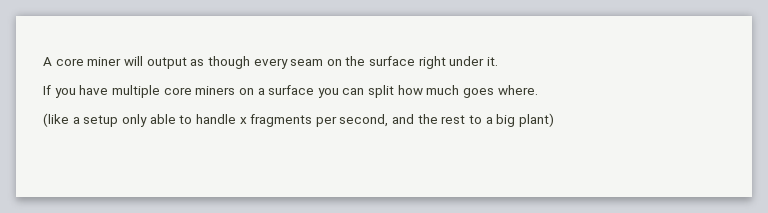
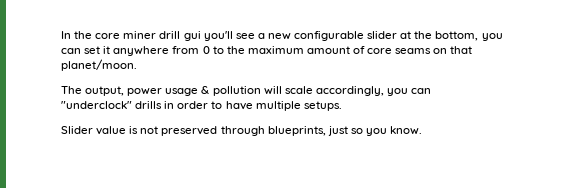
[43,56,499,69] [43,85,538,98] [43,113,554,127] A core miner will output as though every seam on the surface right under it. // If you have multiple core miners on a surface you can split how much goes where. // (like a setup only able to handle x fragments per second, and the rest to a big plant) -> [61,31,503,41] [61,46,473,56] [61,59,137,71] [61,86,432,96] [61,101,342,111] [61,126,423,136] In the core miner drill gui you'll see a new configurable slider at the bottom, you can set it anywhere from 0 to the maximum amount of core seams on that planet/moon. // The output, power usage & pollution will scale accordingly, you can "underclock" drills in order to have multiple setups. // Slider value is not preserved through blueprints, just so you know.

